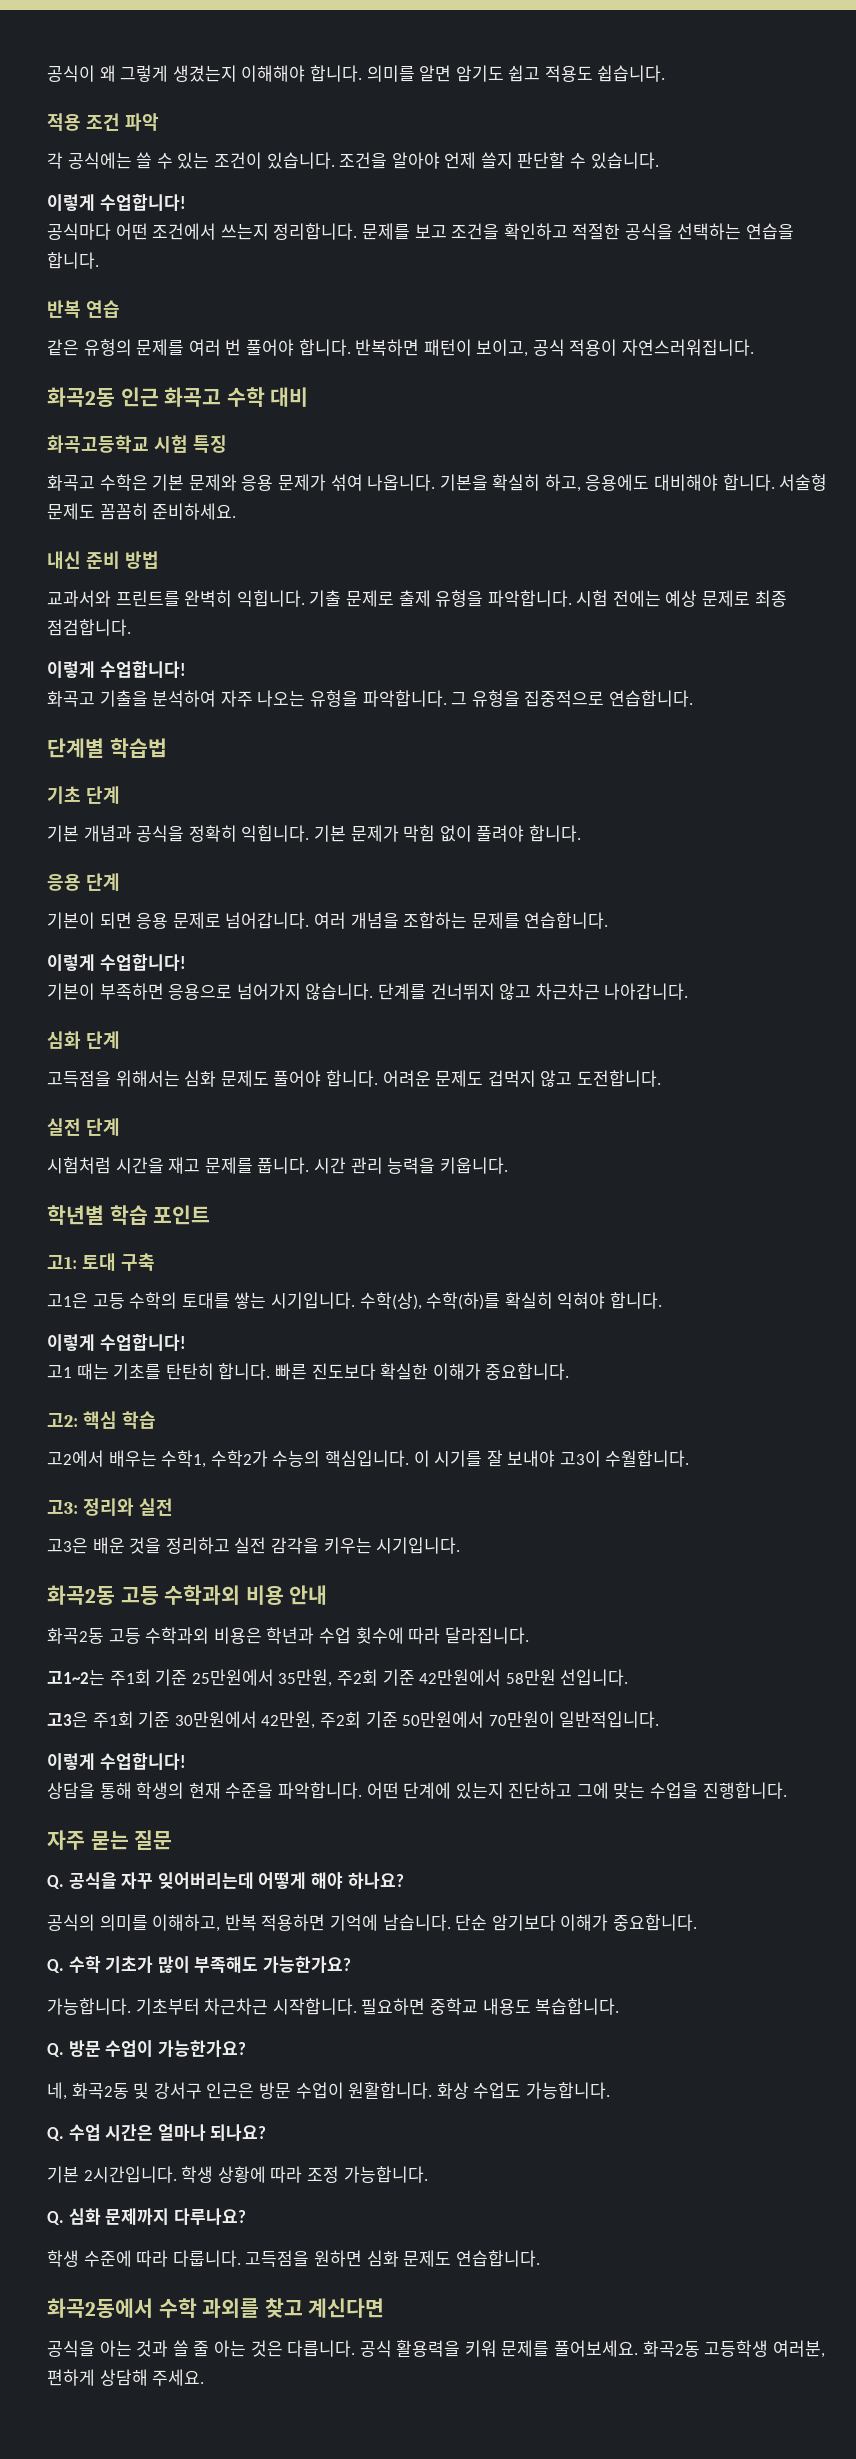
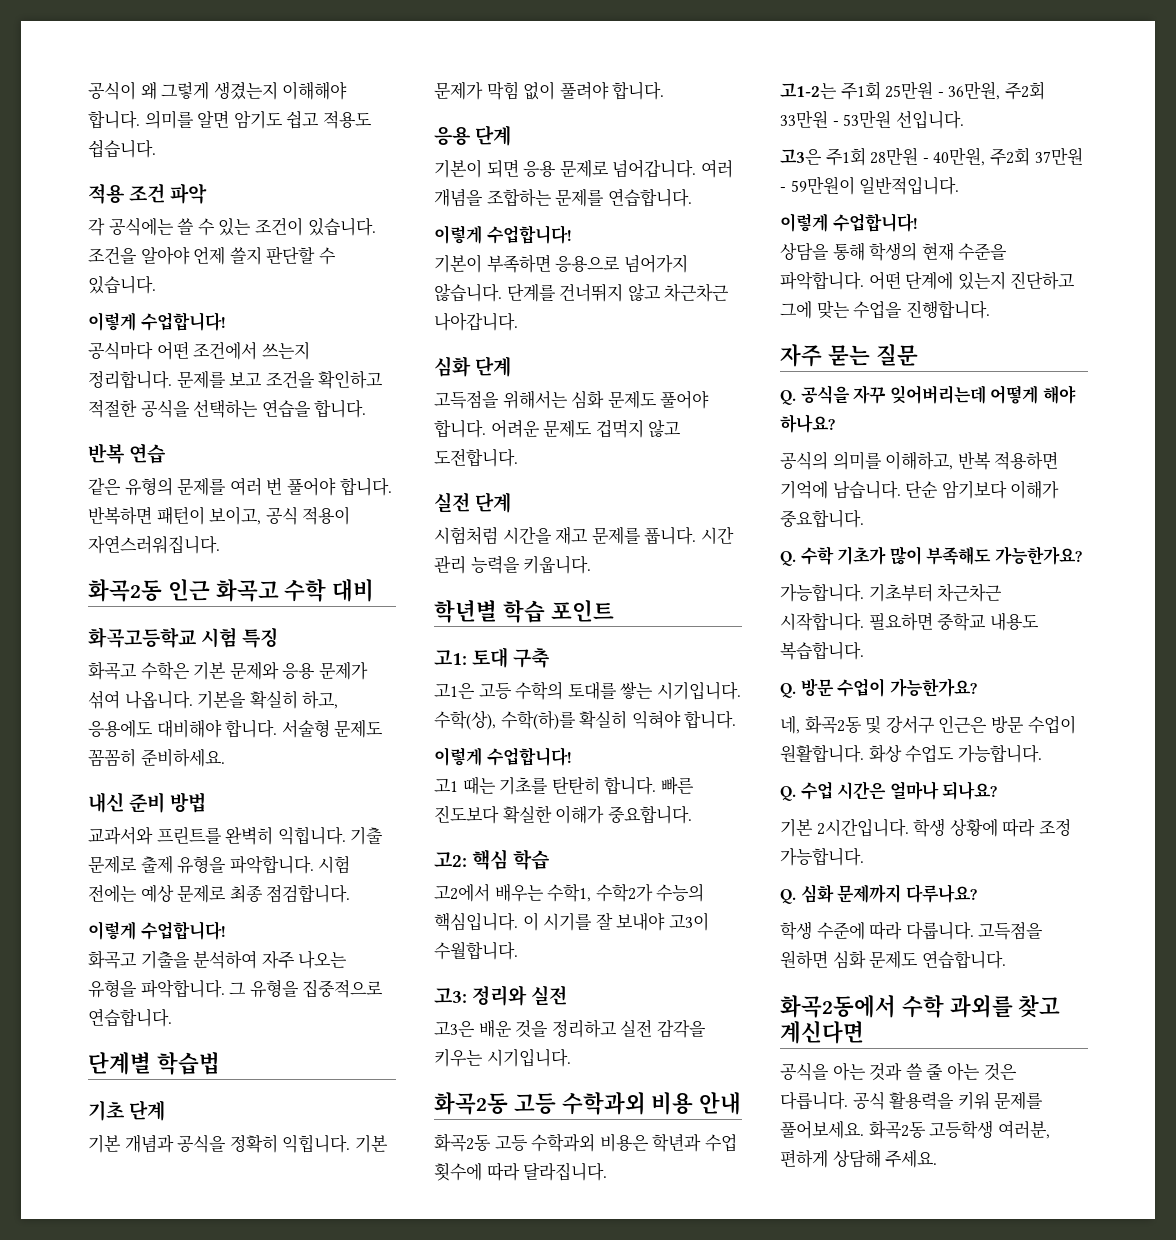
[47,1669,629,1687] [47,1711,555,1729] 고1~2는 주1회 기준 25만원에서 35만원, 주2회 기준 42만원에서 58만원 선입니다. // 고3은 주1회 기준 30만원에서 42만원, 주2회 기준 50만원에서 70만원이 -> [780,81,1045,100] [780,110,964,129] [780,147,1083,166] [780,176,855,195] 고1-2는 주1회 25만원 - 36만원, 주2회 33만원 - 53만원 선입니다. // 고3은 주1회 28만원 - 40만원, 주2회 37만원 - 59만원이

